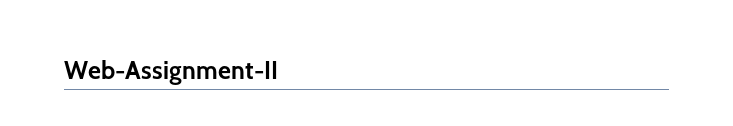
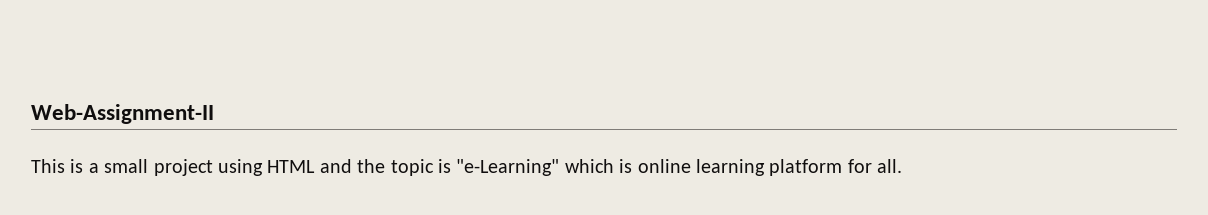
(278, 72) none -> [31,159,903,176] // This is a small project using HTML and the topic is "e-Learning" which is online learning platform for all.

